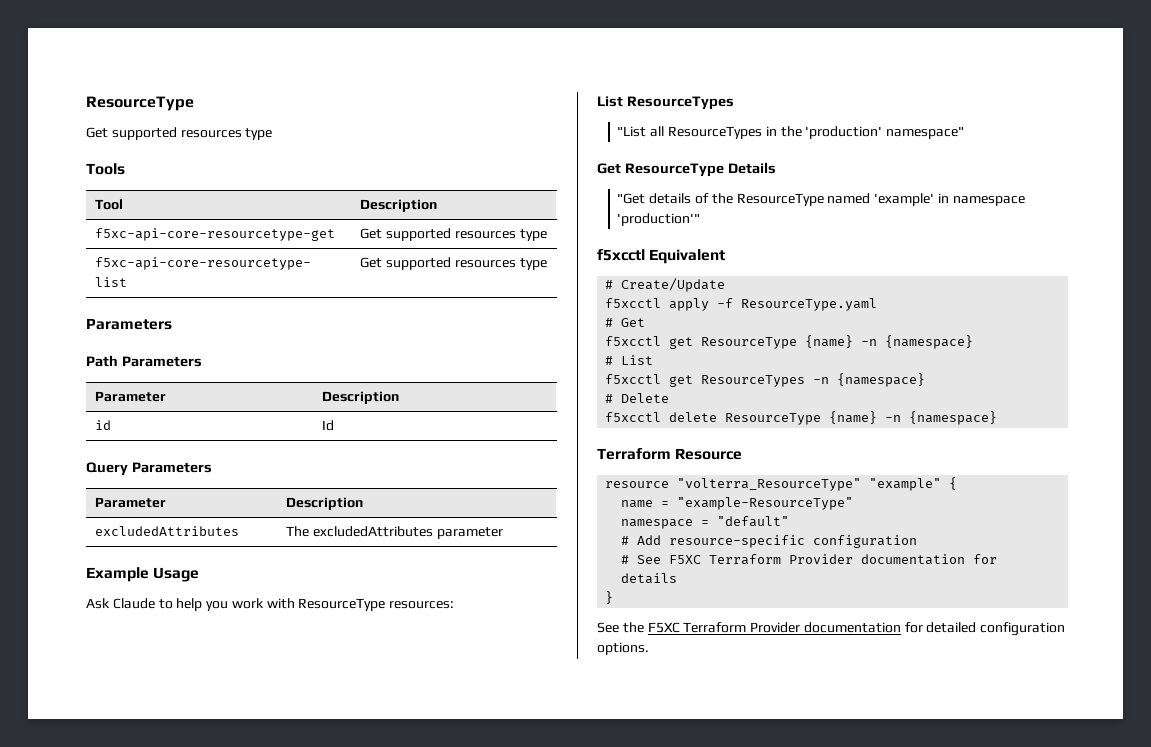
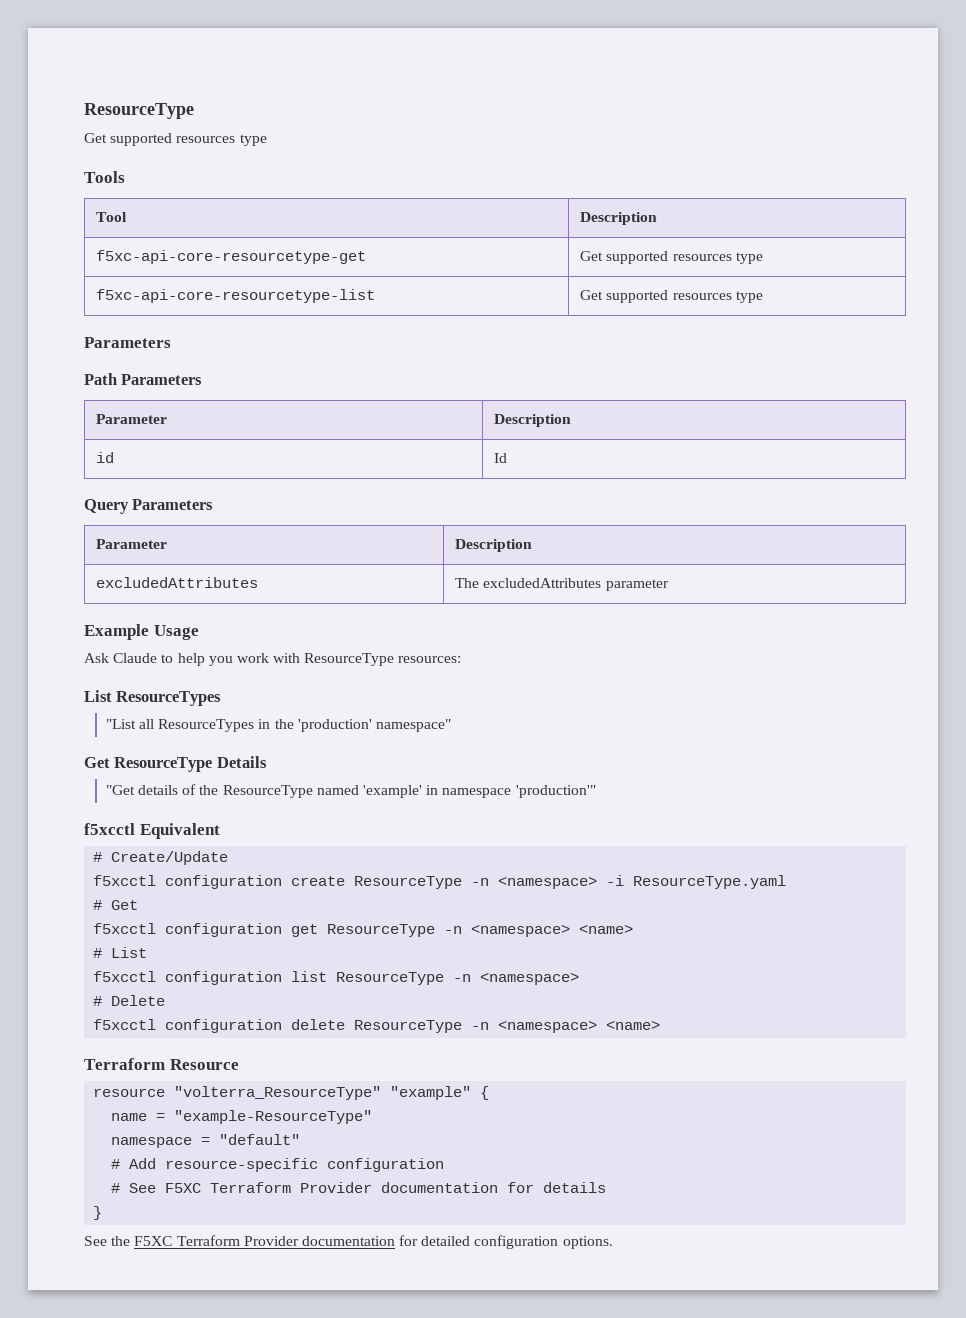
[669,298,734,311] apply -f -> [165,875,625,889] configuration create ResourceType -n <namespace> -i
(662, 341) none -> [165,923,283,937] configuration
[805,335,974,349] {name} -n {namespace} -> [444,924,634,937] -n <namespace> <name>
[669,373,926,387] get ResourceTypes -n {namespace} -> [165,971,580,985] configuration list ResourceType -n <namespace>
(662, 417) none -> [165,1019,283,1033] configuration
[829,411,998,425] {name} -n {namespace} -> [471,1020,661,1033] -n <namespace> <name>

